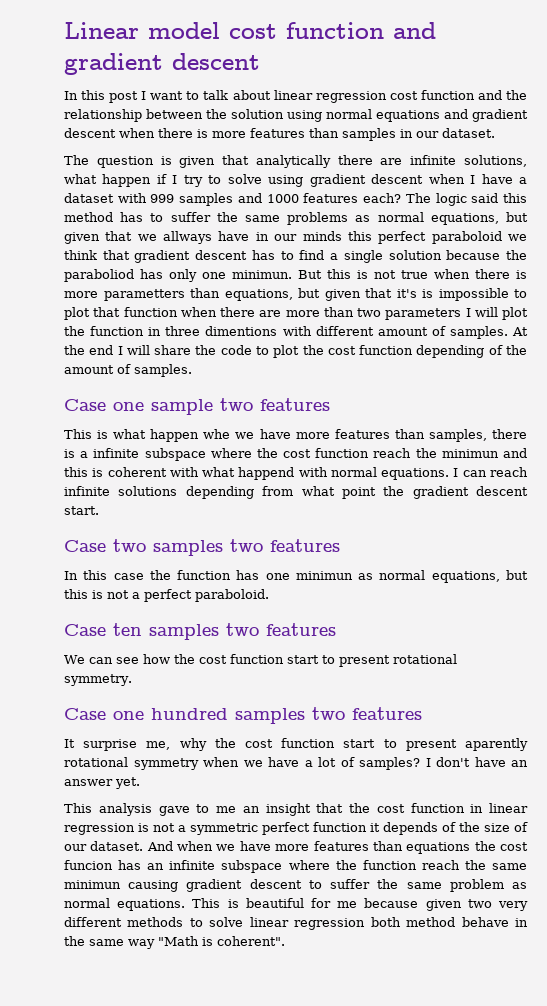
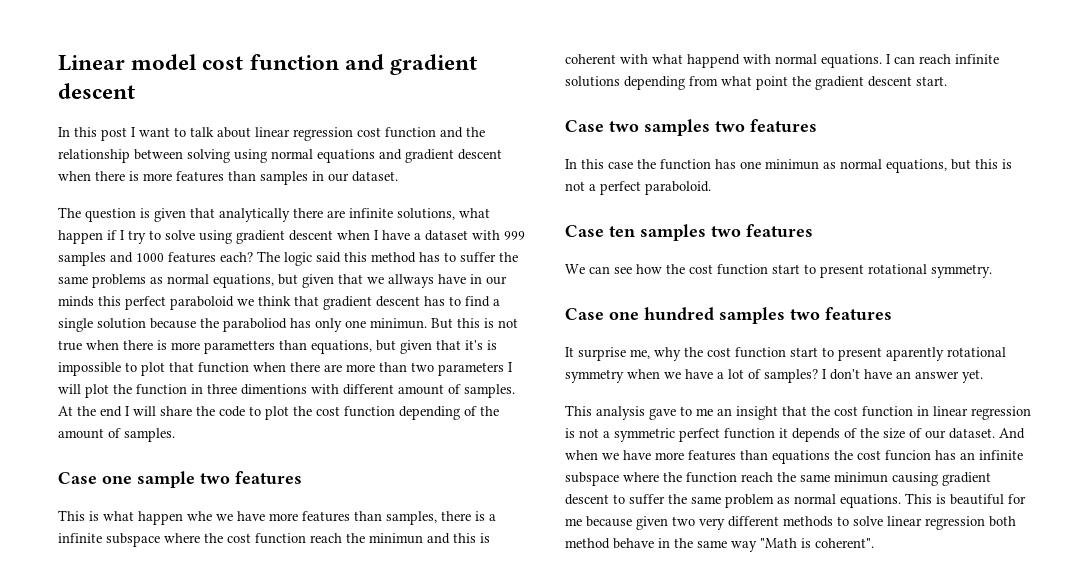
[206,109,284,119] the solution -> [187,149,230,163] solving

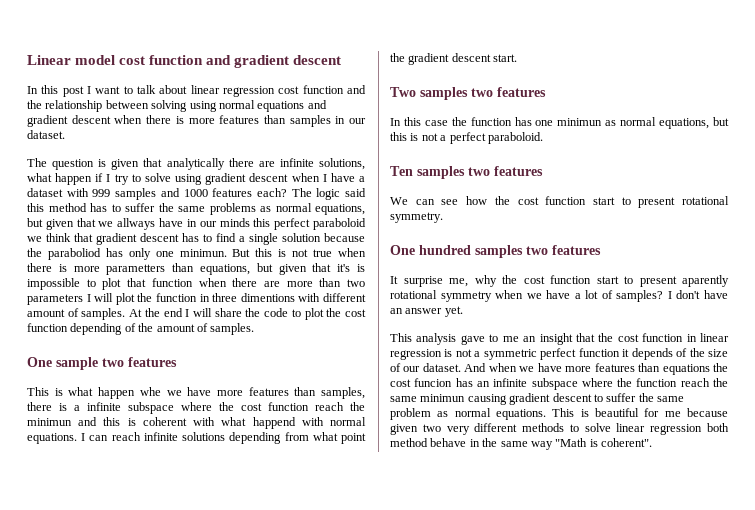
[58,472,132,484] Case one -> [27,357,52,367] One
[565,120,639,132] Case two -> [390,87,416,97] Two
[565,225,635,237] Case ten -> [390,166,413,176] Ten
[565,308,639,320] Case one -> [390,245,415,255] One

